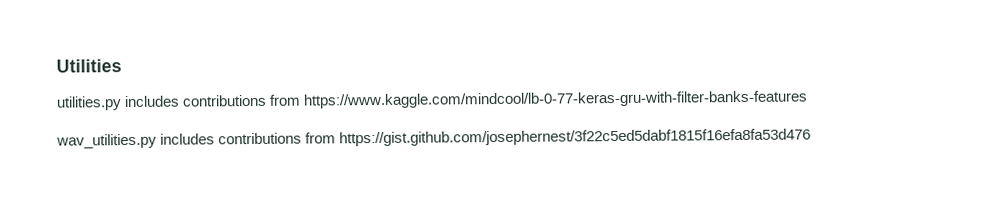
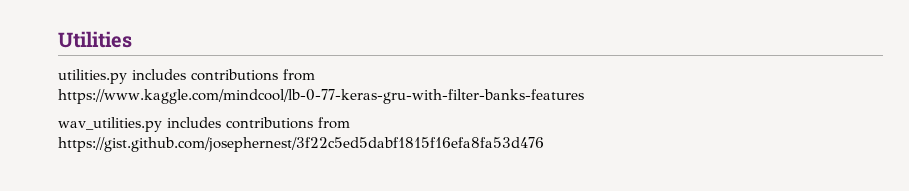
(302, 100) none -> (315, 75) //
(337, 138) none -> (350, 123) //

